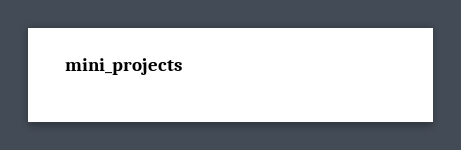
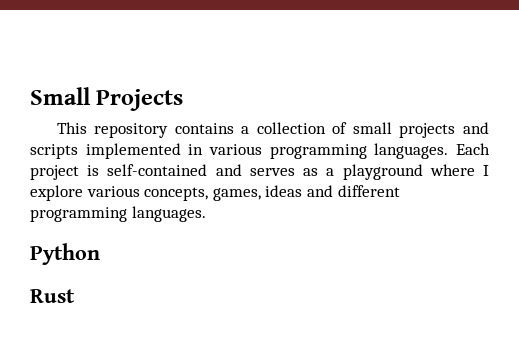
[65,58,182,75] mini_projects -> [30,87,184,111] [56,122,489,138] [30,143,490,159] [30,164,490,180] [30,185,400,201] [30,206,206,222] [30,243,100,265] [30,289,75,303] Small Projects // This repository contains a collection of small projects and scripts implemented in various programming languages. Each project is self-contained and serves as a playground where I explore various concepts, games, ideas and different programming languages. // Python // Rust

